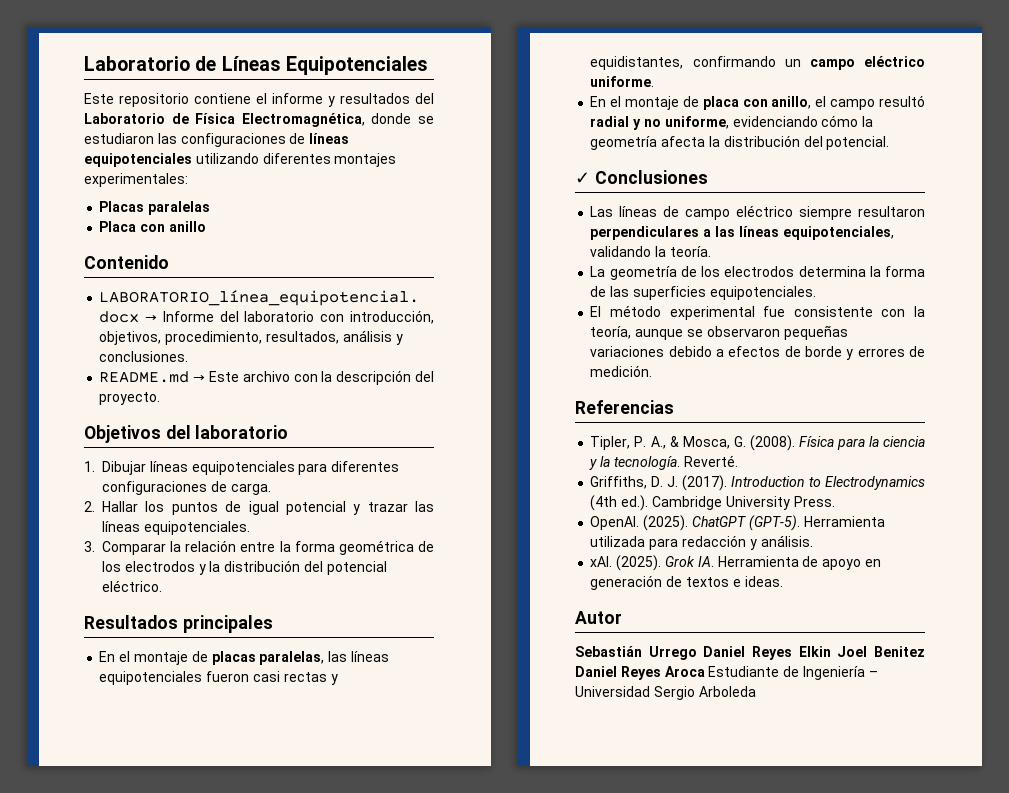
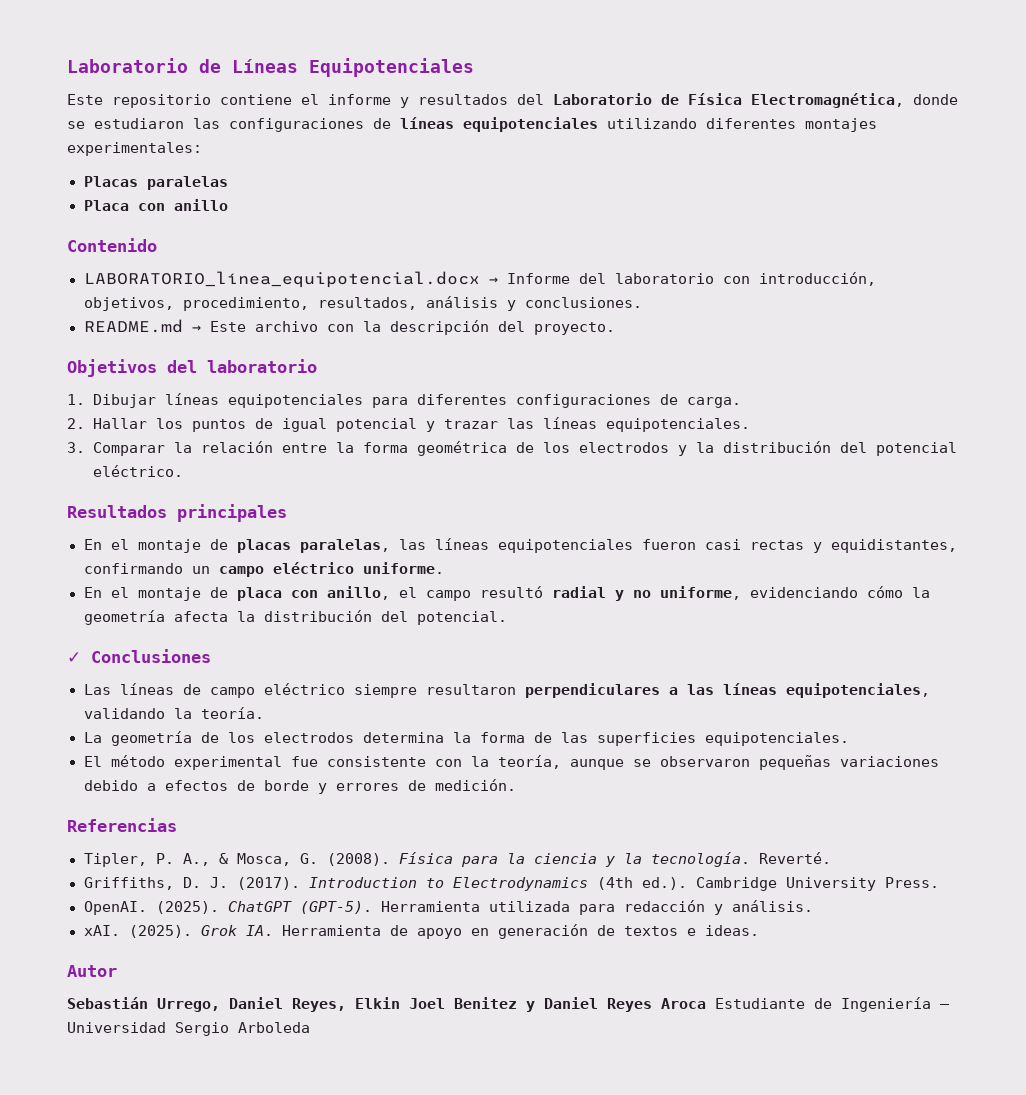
[648,646,792,660] Urrego Daniel Reyes -> [157,997,346,1012] Urrego, Daniel Reyes,
(925, 651) none -> [526,1001,535,1012] y

